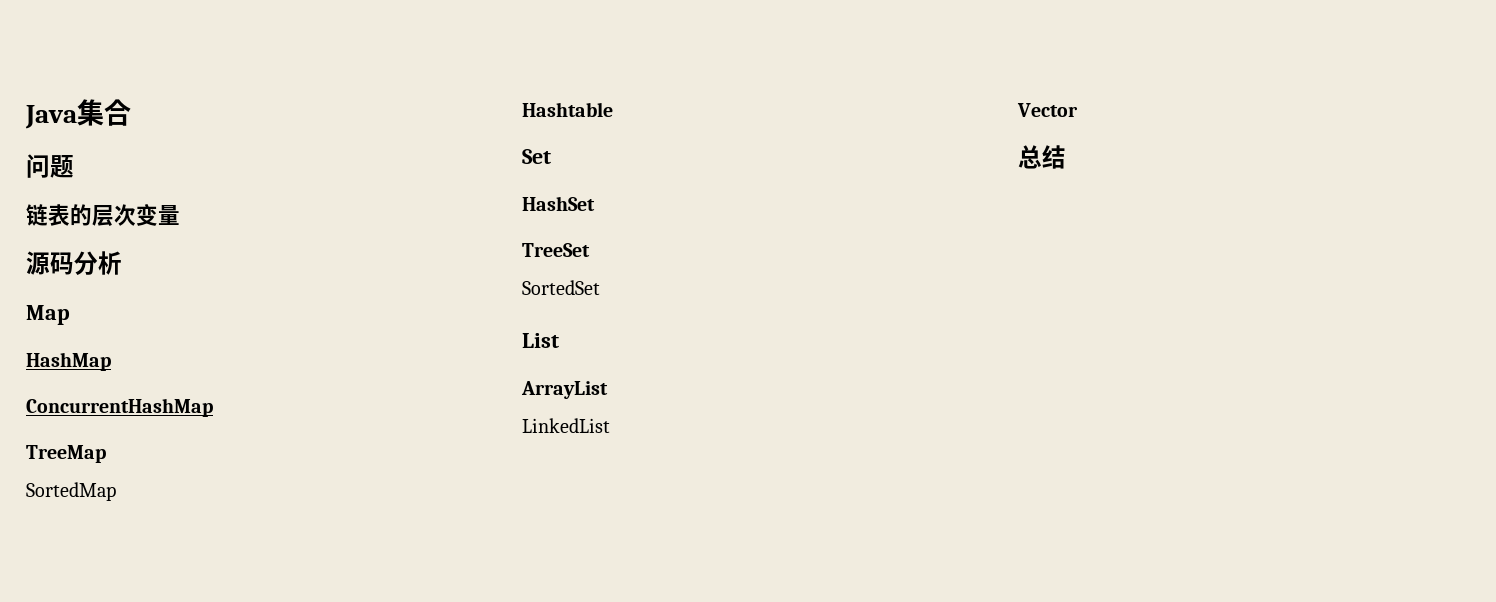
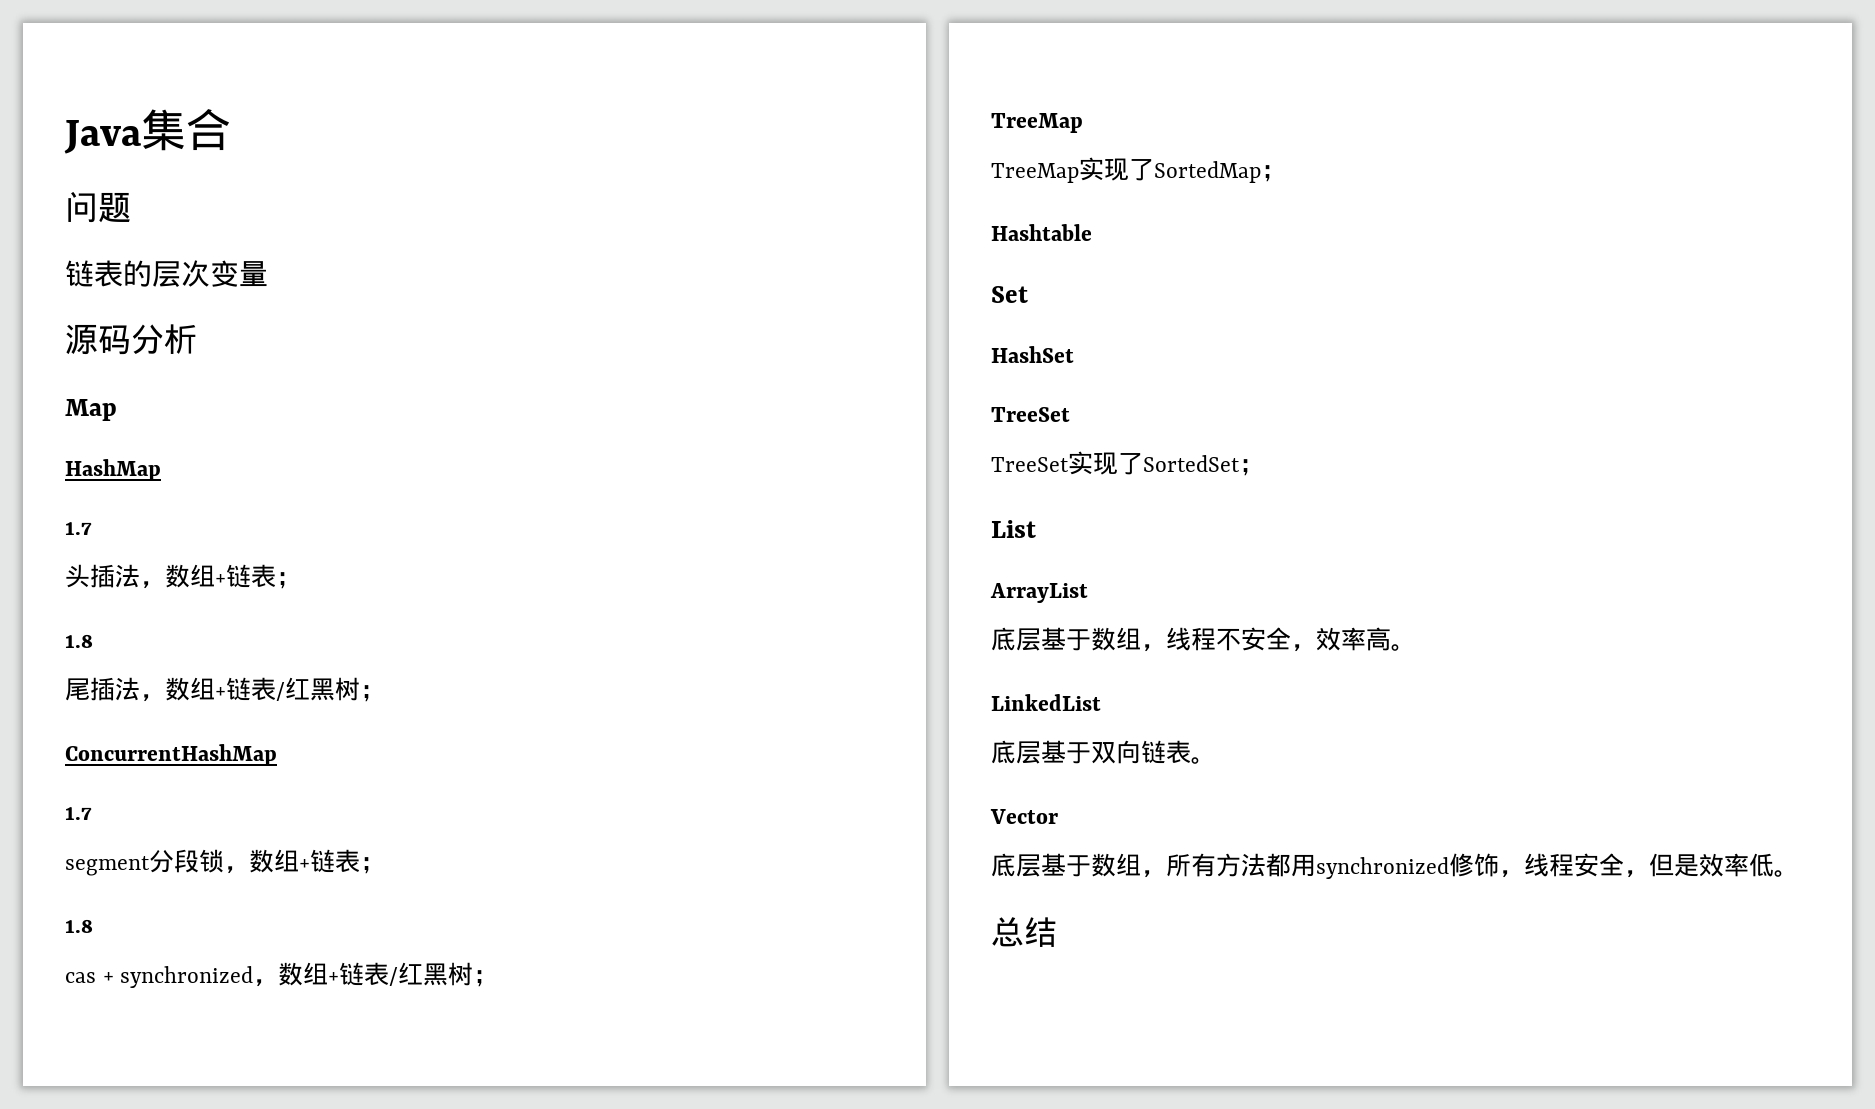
[26,398,213,417] ConcurrentHashMap -> [65,522,92,535] [65,564,301,589] [65,634,93,648] [65,677,385,702] [65,744,277,766] [65,807,92,820] [65,849,385,876] [65,919,93,933] [65,962,499,988] 1.7 // 头插法，数组+链表； // 1.8 // 尾插法，数组+链表/红黑树； // ConcurrentHashMap // 1.7 // segment分段锁，数组+链表； // 1.8 // cas + synchronized，数组+链表/红黑树；
(106, 454) none -> [991,157,1154,183] TreeMap实现了
(116, 491) none -> [1261,165,1286,182] ；
(590, 250) none -> [991,451,1143,475] TreeSet实现了
(600, 287) none -> [1239,459,1264,476] ；
[522,418,610,433] [1017,103,1078,117] LinkedList // Vector -> [991,627,1416,652] [991,694,1101,711] [991,740,1216,764] [990,809,1058,824] [991,853,1799,879] 底层基于数组，线程不安全，效率高。 // LinkedList // 底层基于双向链表。 // Vector // 底层基于数组，所有方法都用synchronized修饰，线程安全，但是效率低。

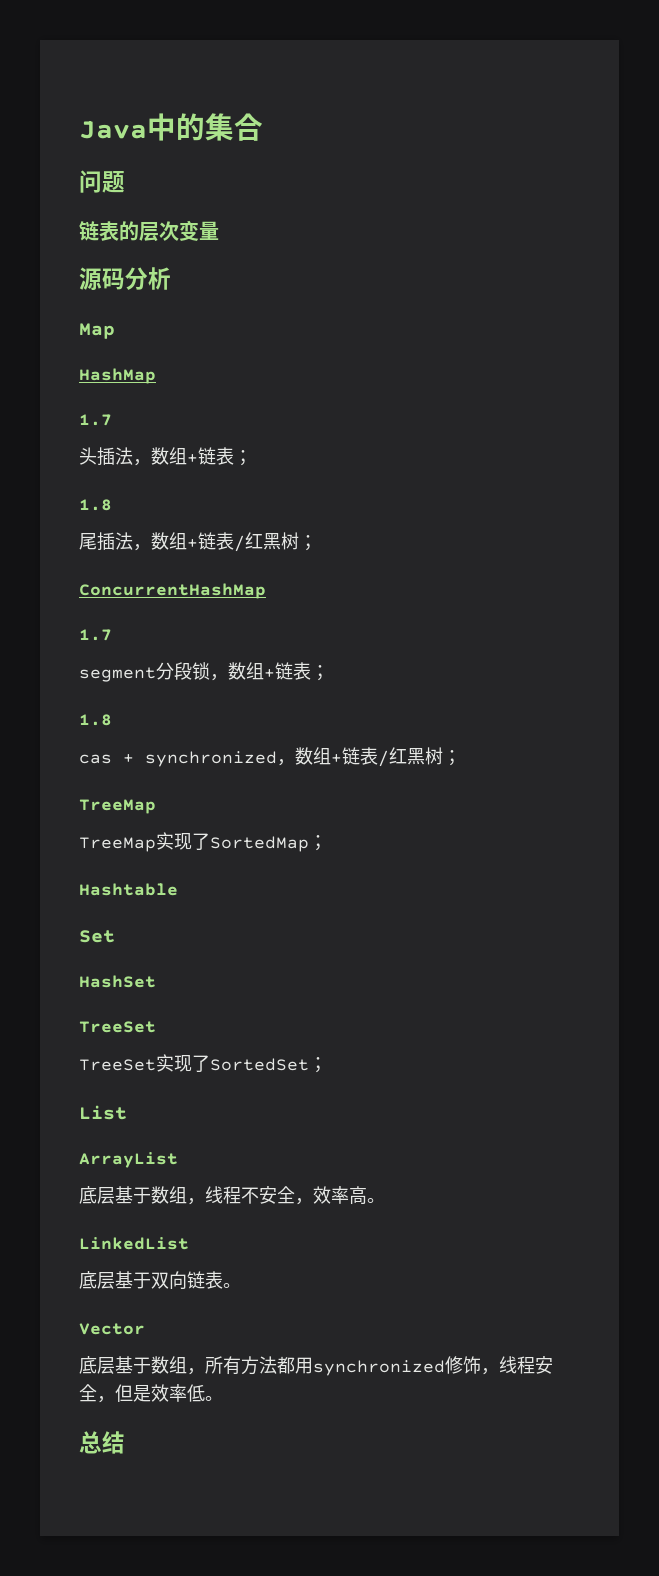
(141, 137) none -> [147,113,205,141] 中的

